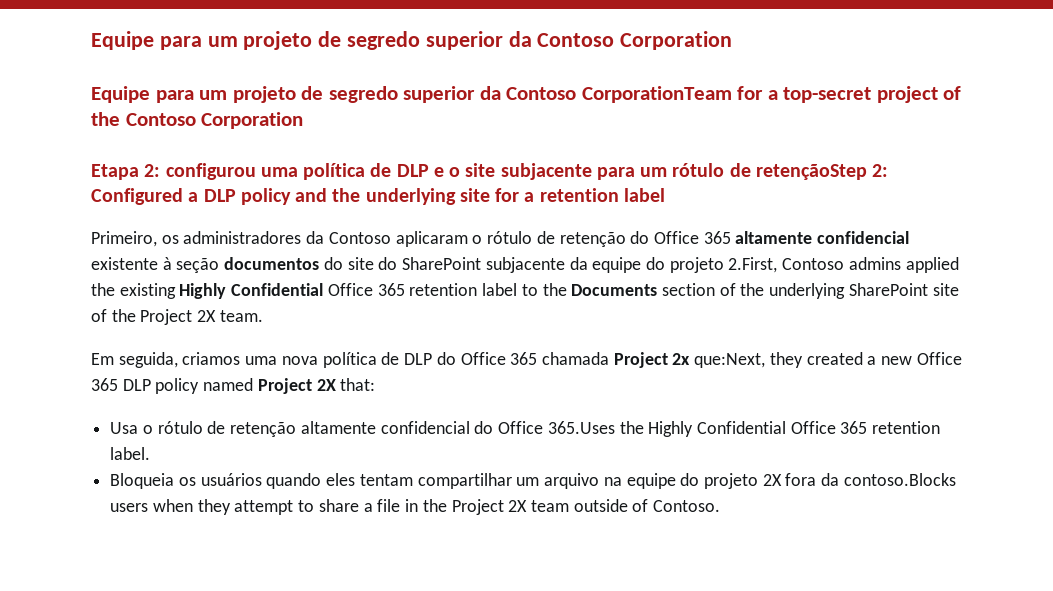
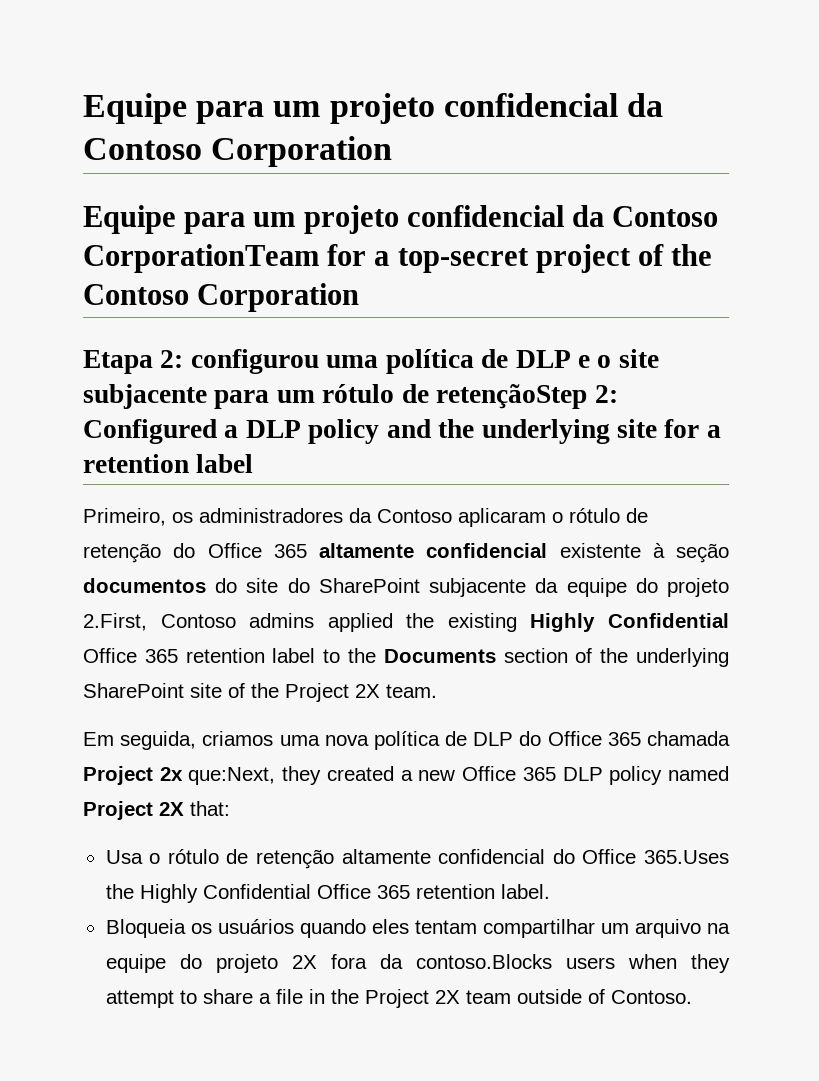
[91,31,503,50] Equipe para um projeto de segredo superior -> [83,93,618,124] Equipe para um projeto confidencial
[301,86,476,103] de segredo superior -> [406,205,564,227] confidencial

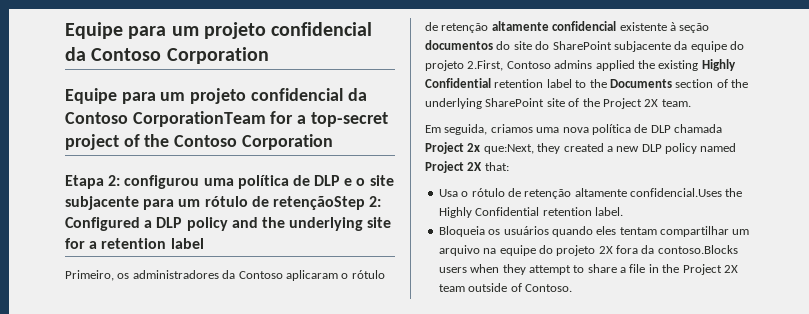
[173,543,307,558] do Office 365 -> (489, 28) none
[83,648,178,663] Office 365 -> (491, 83) none
[519,731,641,746] do Office 365 -> (671, 129) none
[462,766,556,781] Office 365 -> (640, 149) none
[438,849,729,864] confidencial do Office 365.Uses -> [630,188,722,197] confidencial.Uses
[316,884,410,899] Office 365 -> (540, 211) none

